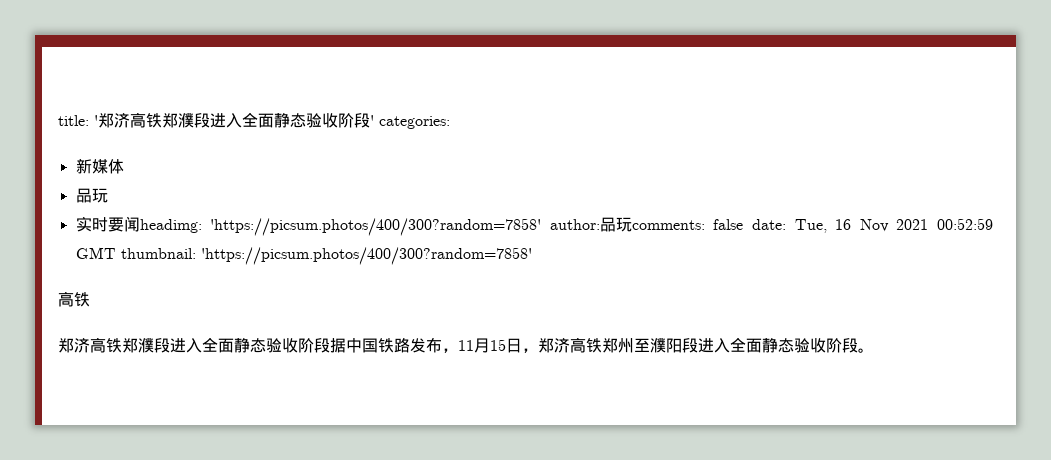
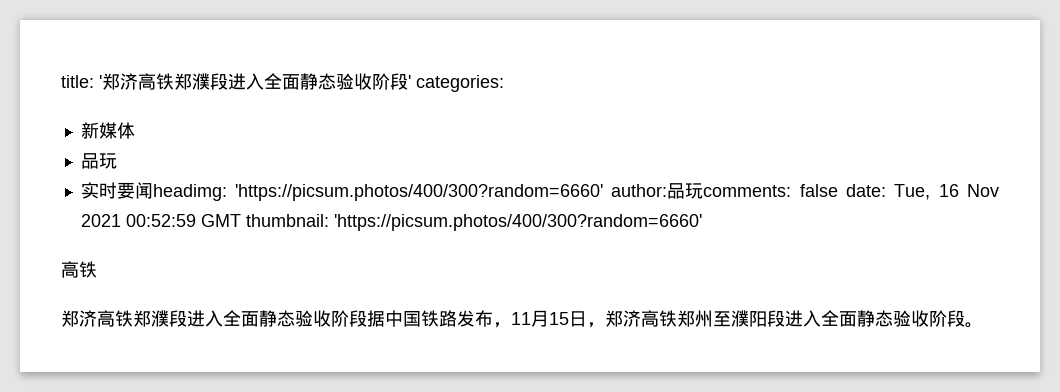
[210,218,542,236] 'https://picsum.photos/400/300?random=7858' -> [235,184,604,201] 'https://picsum.photos/400/300?random=6660'
[200,247,532,265] 'https://picsum.photos/400/300?random=7858' -> [333,214,702,231] 'https://picsum.photos/400/300?random=6660'

